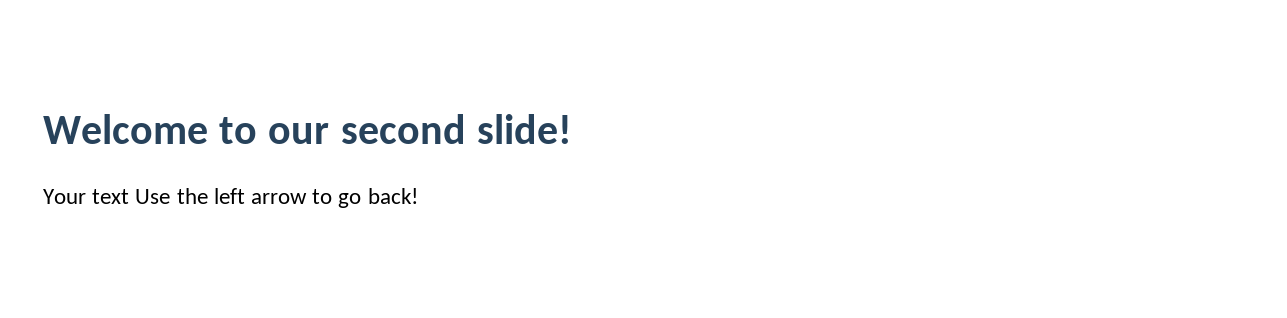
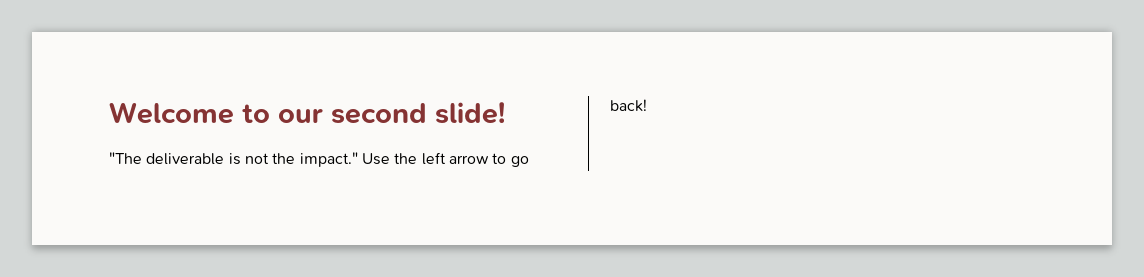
[43,189,130,204] Your text -> [109,152,358,167] "The deliverable is not the impact."

